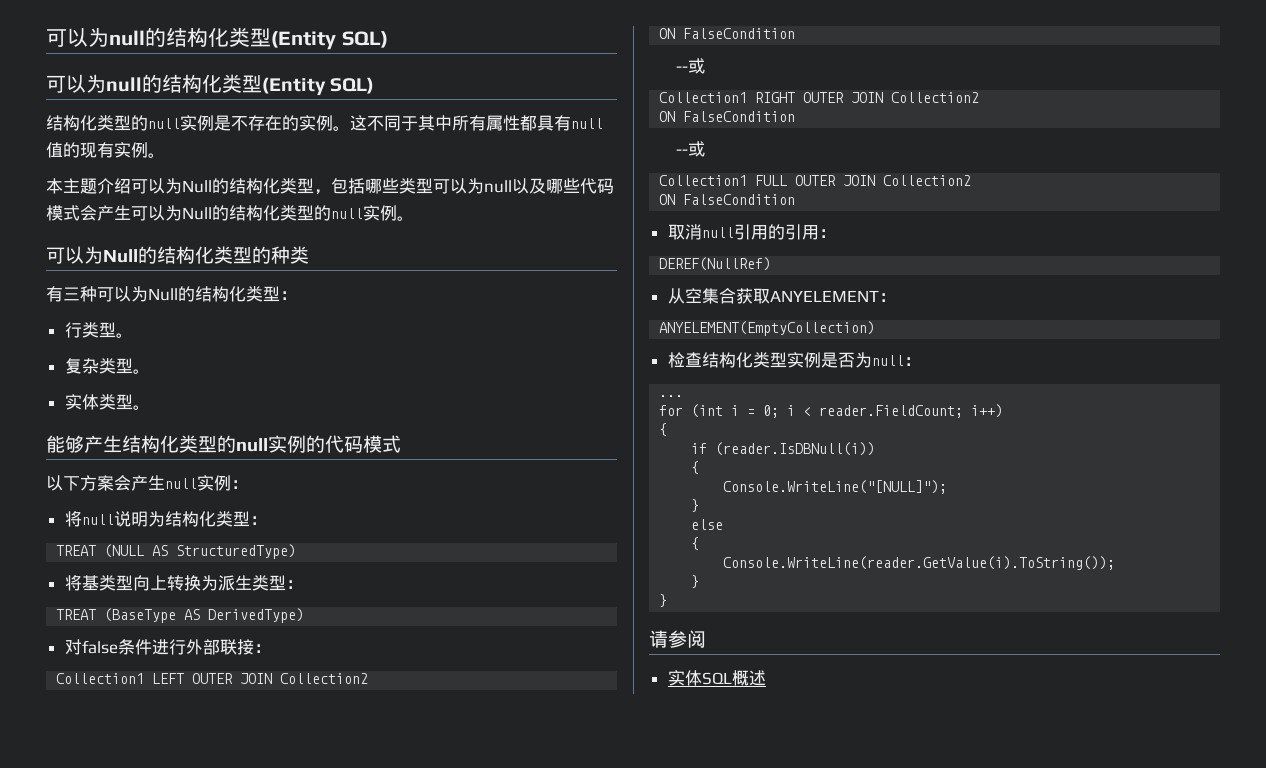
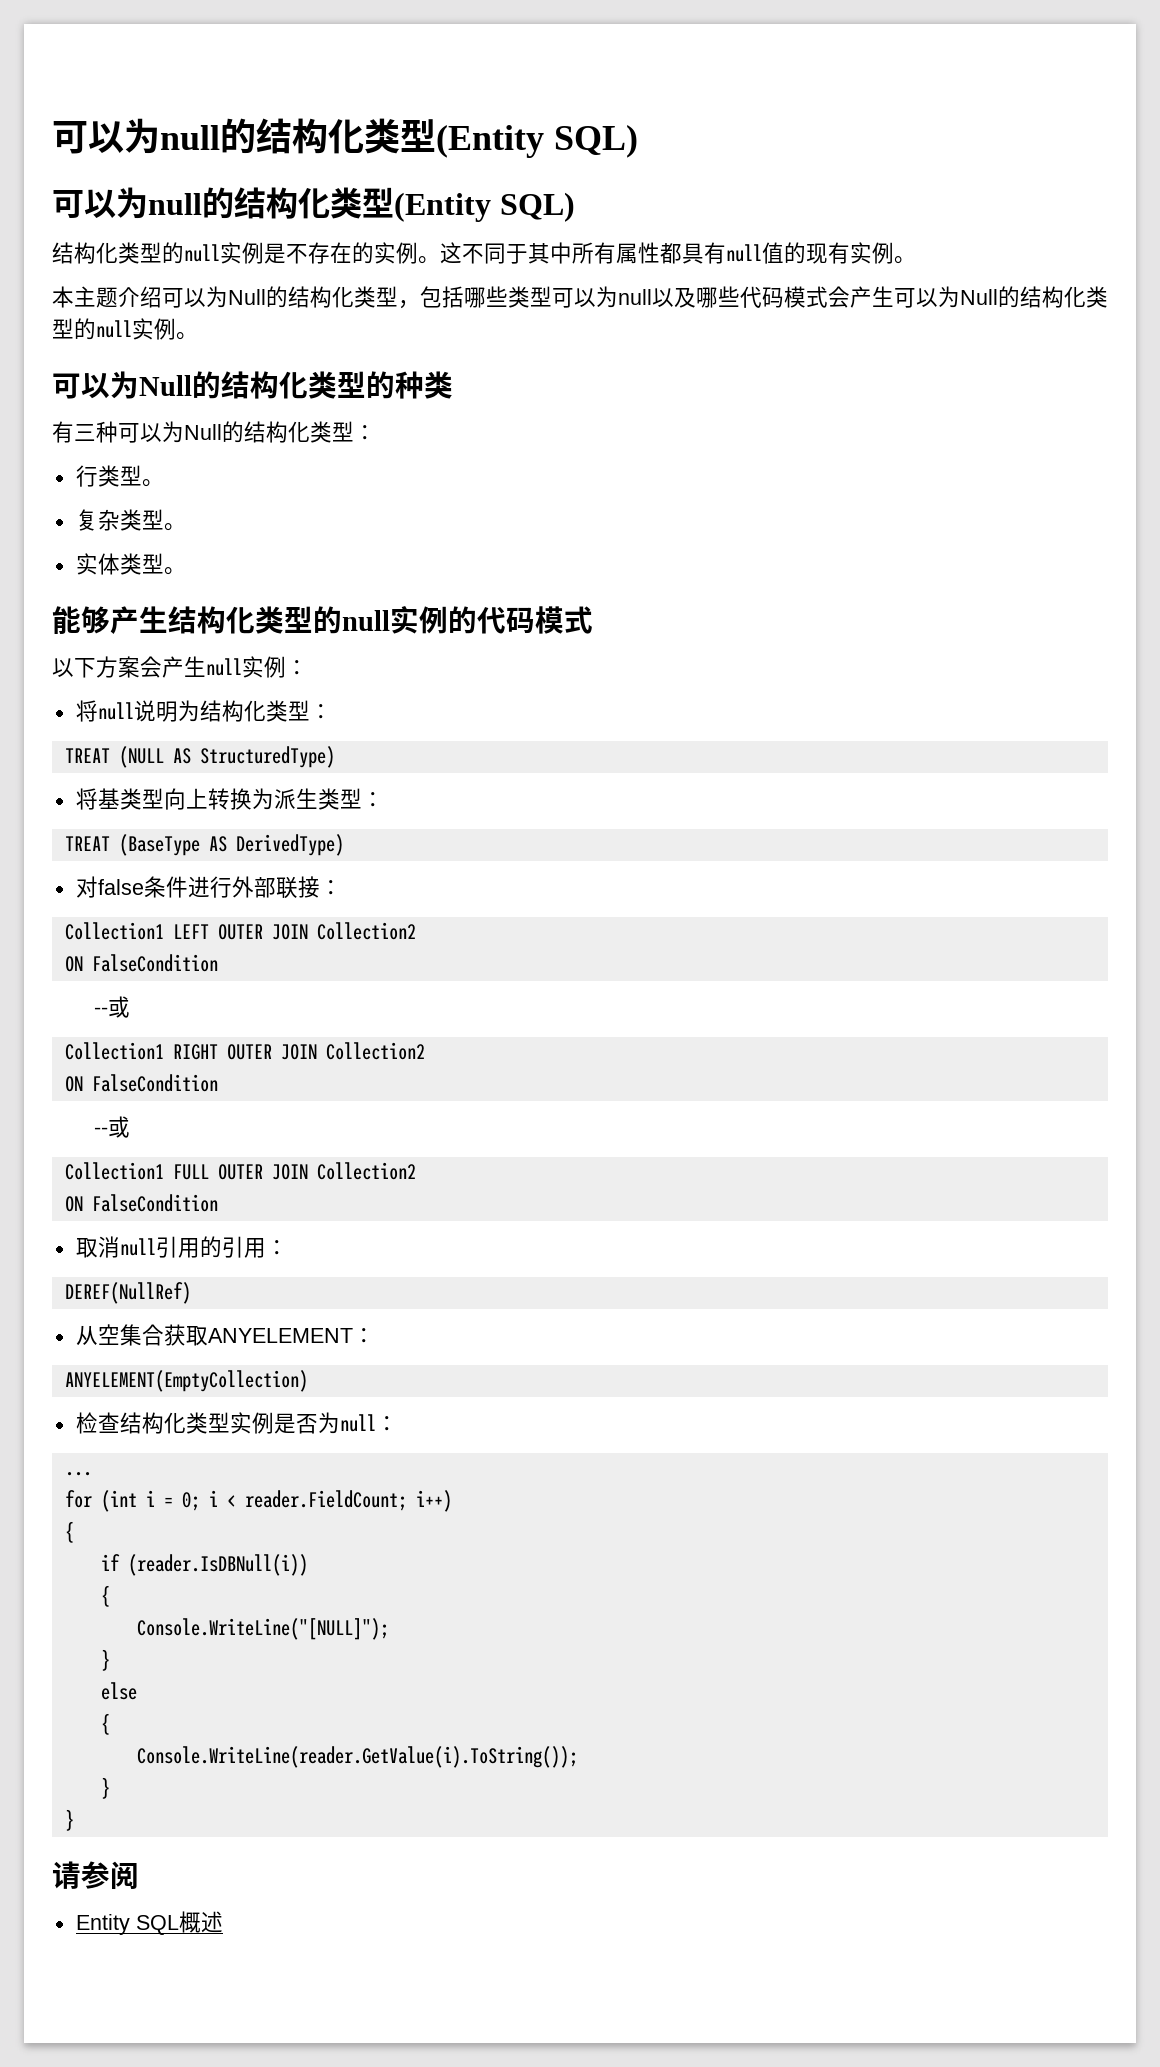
[667,670,702,686] 实体 -> [75,1914,130,1935] Entity

